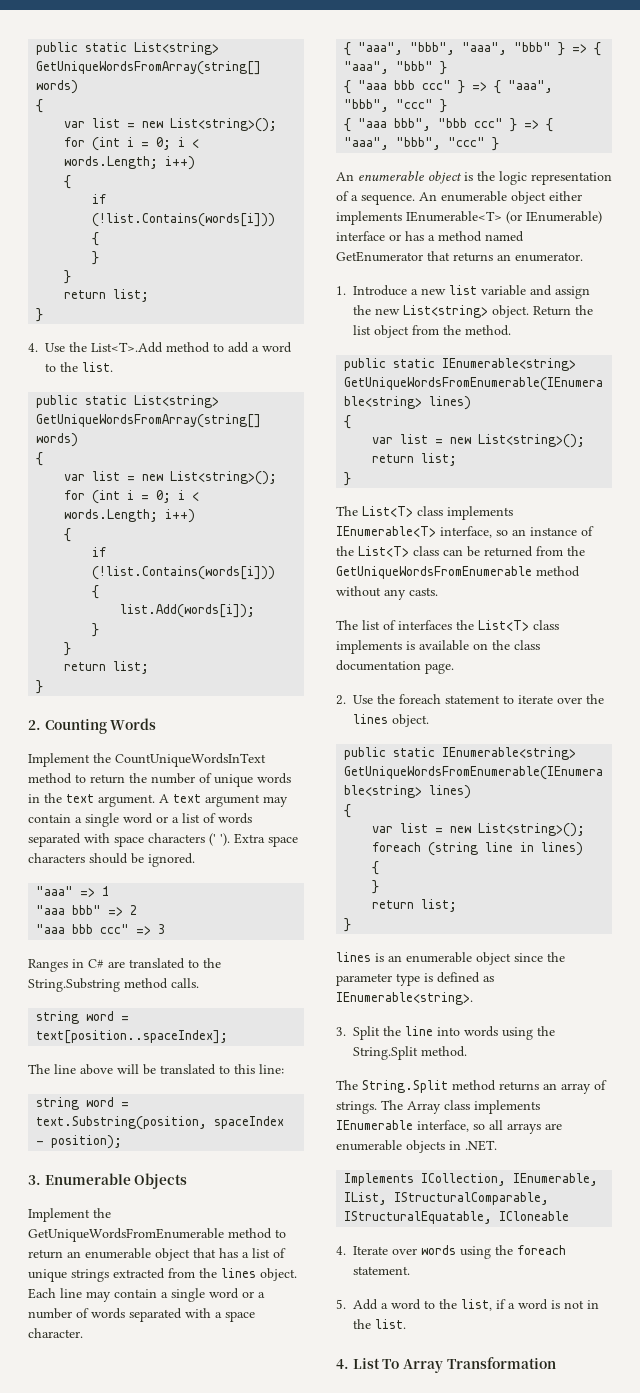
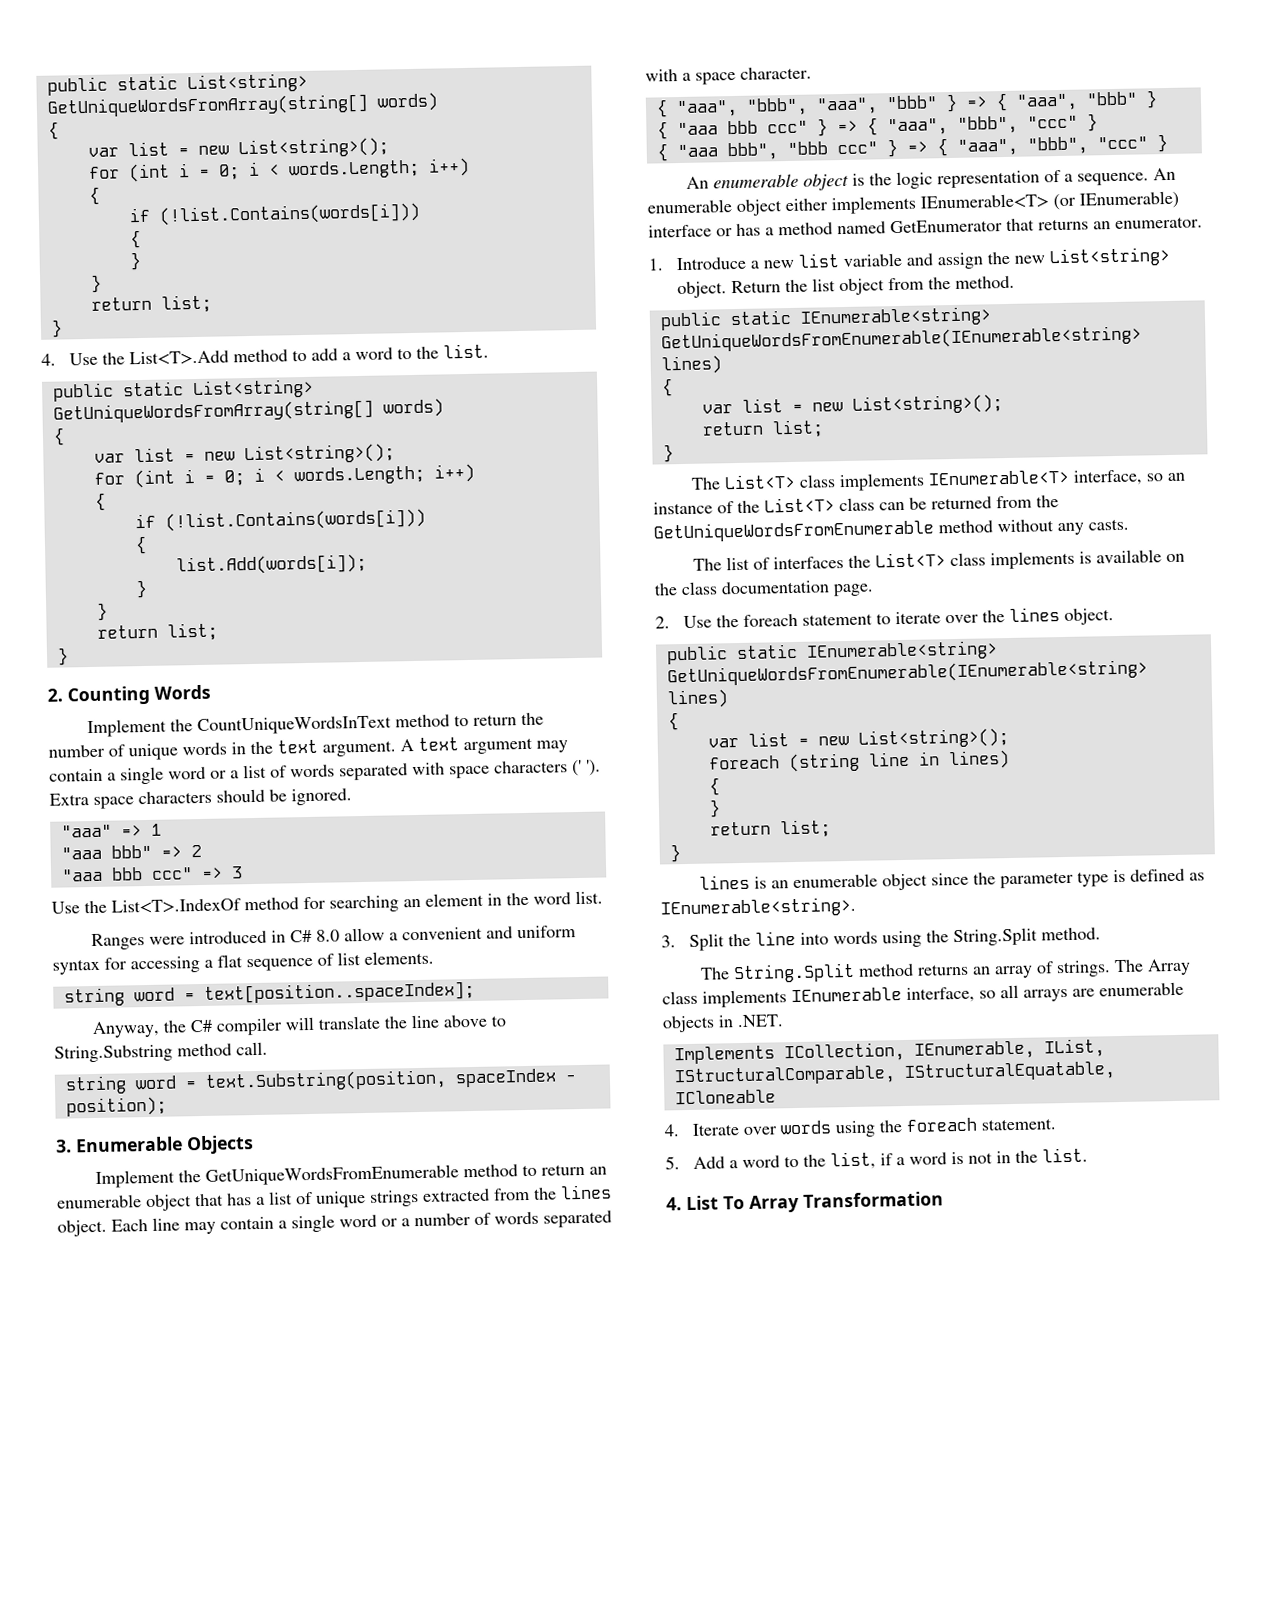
[28,958,221,972] [28,978,199,992] [36,1011,130,1024] [36,1030,229,1044] [28,1064,284,1075] Ranges in C# are translated to the String.Substring method calls. // string word = text[position..spaceIndex]; // The line above will be translated to this line: -> [51,890,603,914] [91,925,577,951] [52,950,434,975] [63,980,475,1007] [92,1014,507,1039] [54,1041,268,1063] Use the List<T>.IndexOf method for searching an element in the word list. // Ranges were introduced in C# 8.0 allow a convenient and uniform syntax for accessing a flat sequence of list elements. // string word = text[position..spaceIndex]; // Anyway, the C# compiler will translate the line above to String.Substring method call.

